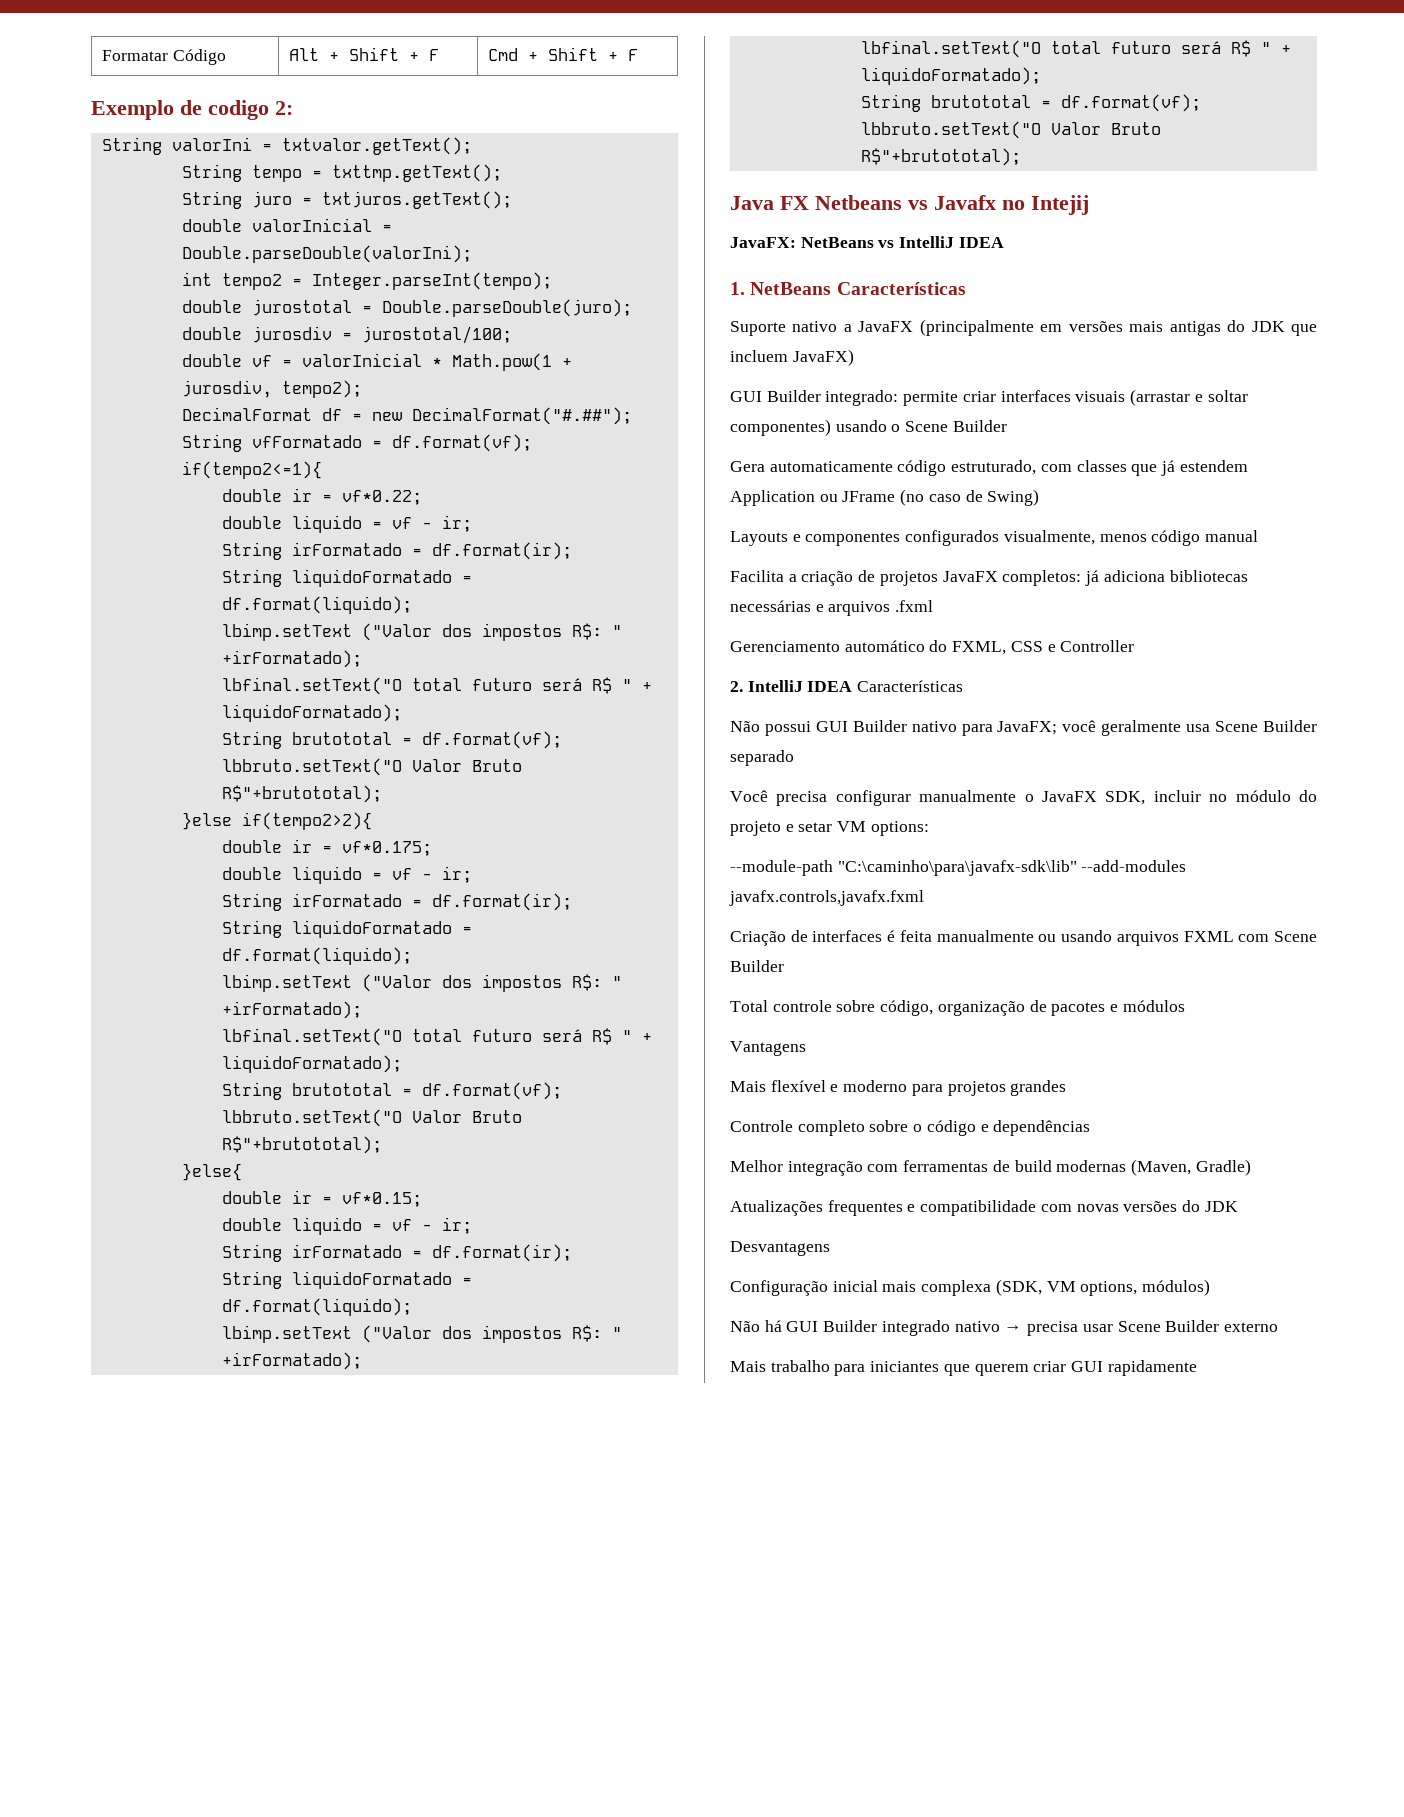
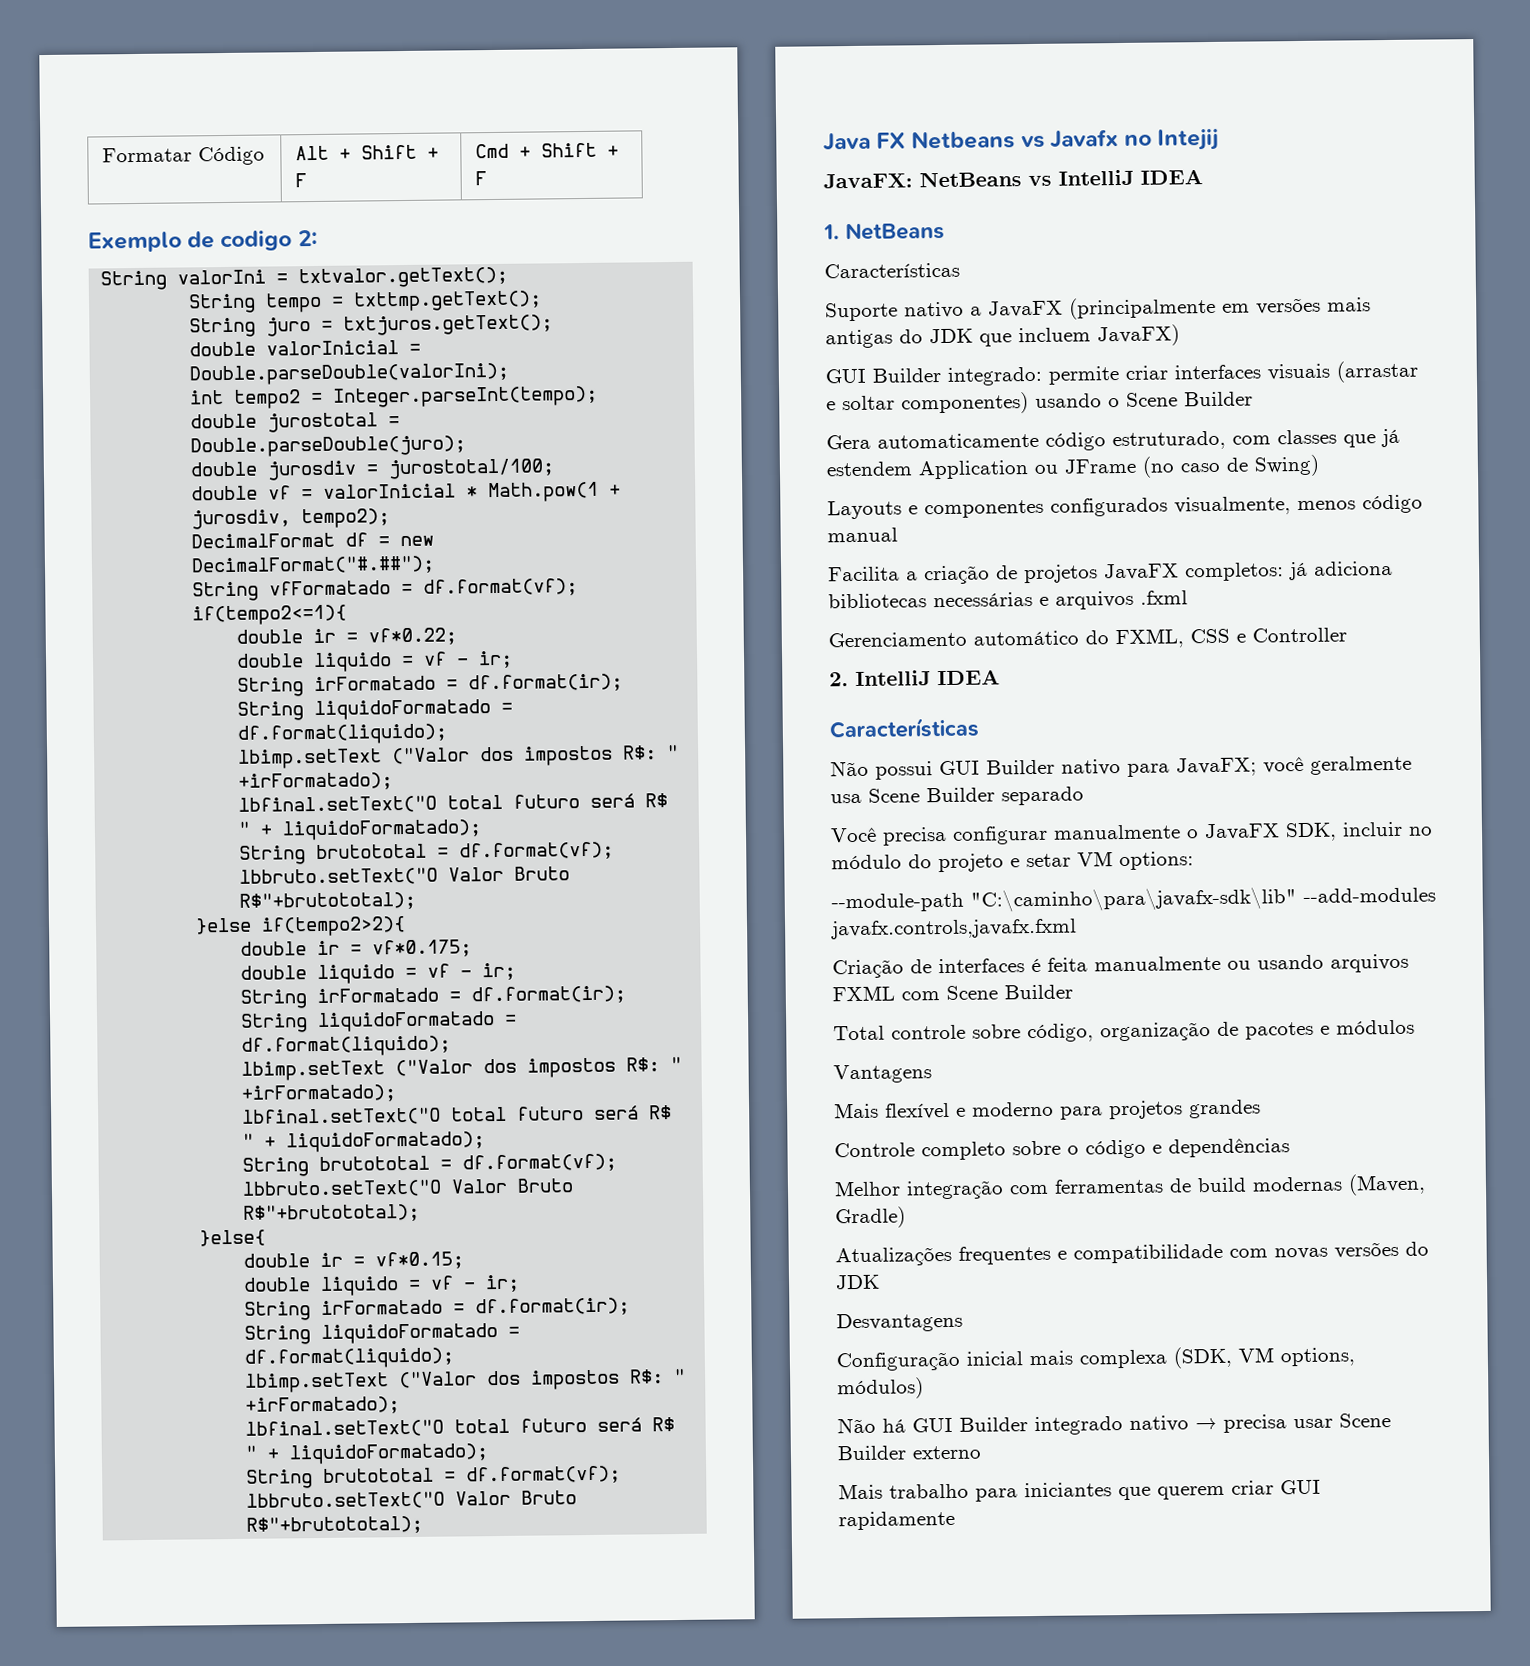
(832, 288) none -> (945, 231) //
(853, 686) none -> (1000, 677) //

